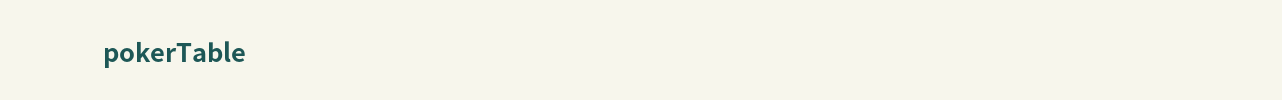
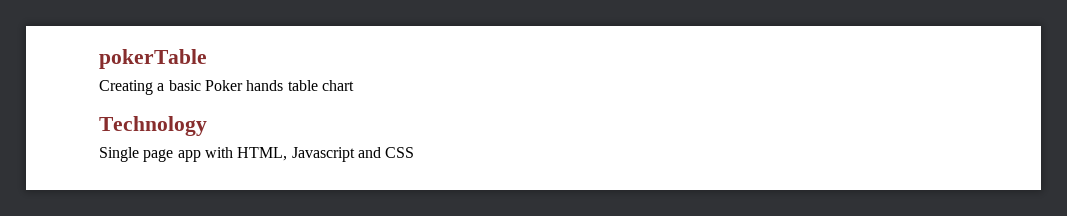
(246, 54) none -> [99,80,354,95] [99,116,207,136] [99,147,415,162] // Creating a basic Poker hands table chart // Technology // Single page app with HTML, Javascript and CSS

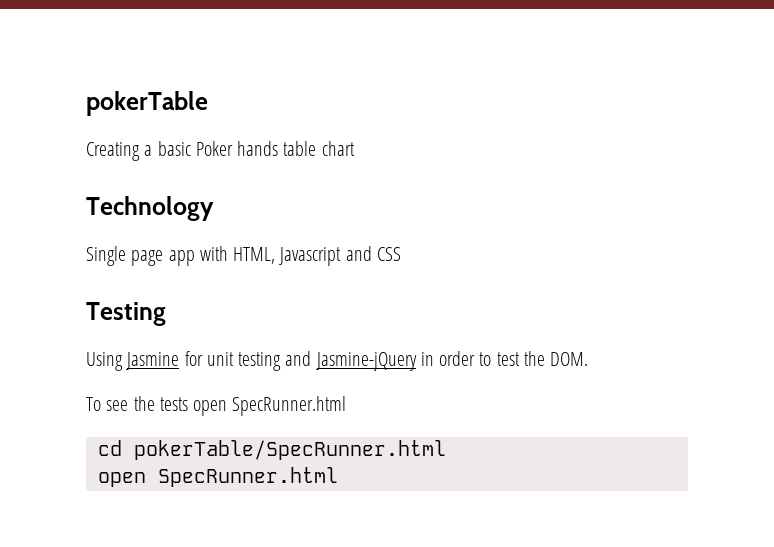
(415, 152) none -> [86,302,166,326] [86,351,589,371] [86,396,347,416] [97,440,446,460] [97,467,338,487] // Testing // Using Jasmine for unit testing and Jasmine-jQuery in order to test the DOM. // To see the tests open SpecRunner.html // cd pokerTable/SpecRunner.html // open SpecRunner.html

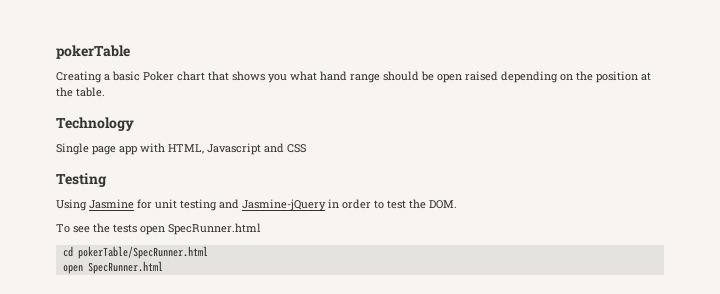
[237,141,317,156] hands table -> (174, 76) none
(355, 148) none -> [208,71,651,83] [56,87,105,97] that shows you what hand range should be open raised depending on the position at the table.

